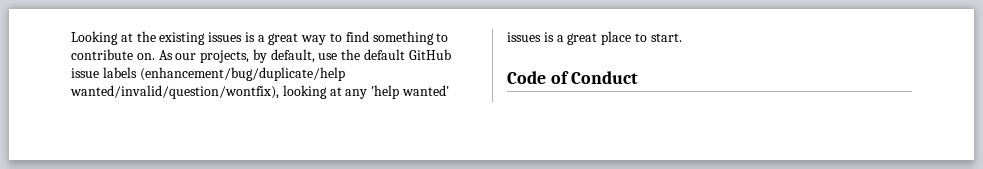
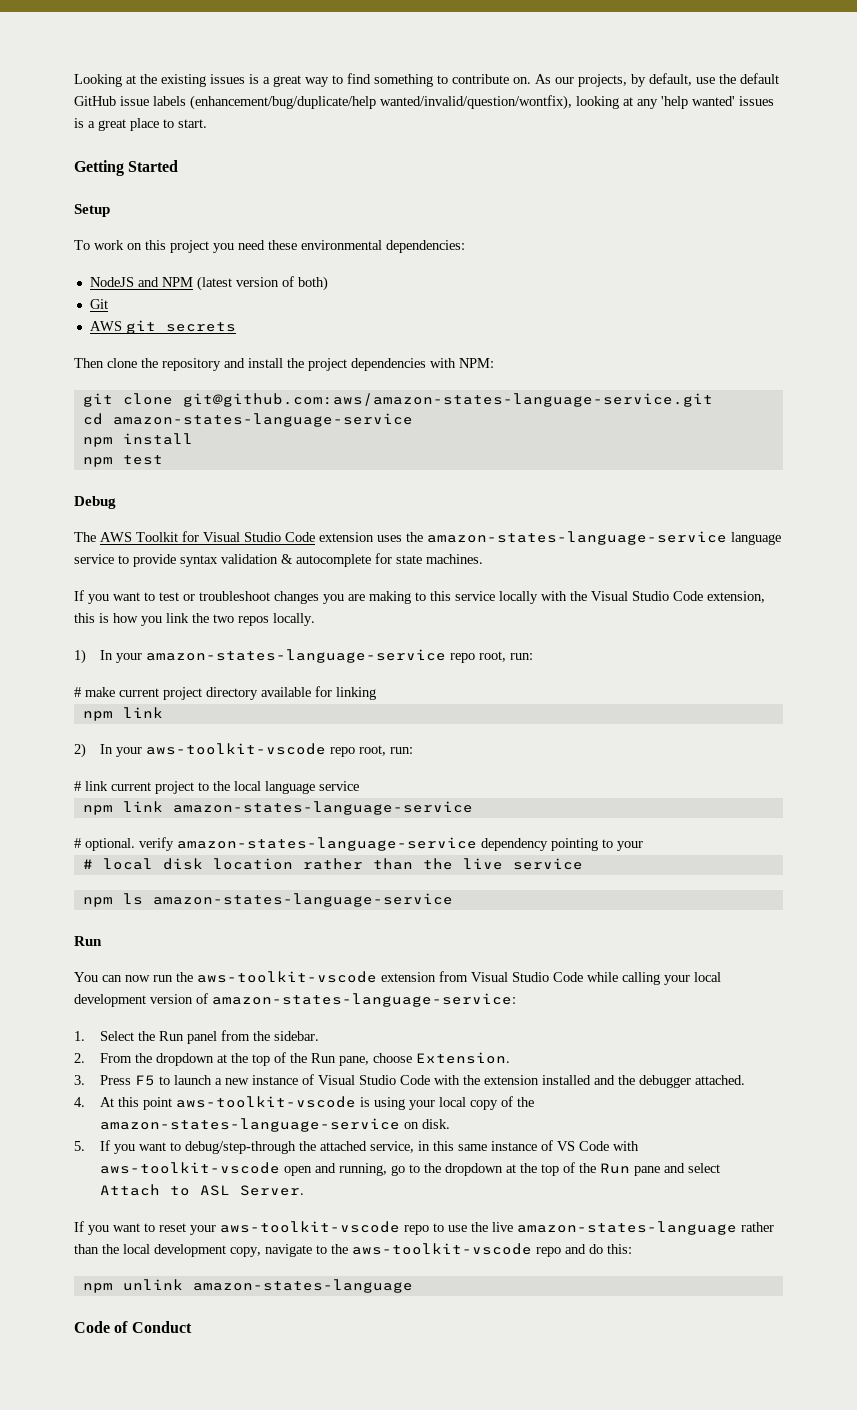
(682, 37) none -> [74,160,179,176] [74,204,110,217] [74,240,465,253] [89,276,328,291] [89,299,108,309] [89,320,236,334] [74,358,494,371] [82,393,713,407] [82,413,413,427] [82,433,193,447] [82,455,163,467] [74,496,116,509] [74,531,781,545] [74,553,483,567] [74,590,765,604] [74,613,315,626] [74,649,533,664] [74,686,376,700] [82,707,163,721] [74,743,413,758] [74,781,359,794] [82,801,473,815] [74,837,643,851] [82,858,583,870] [82,893,453,907] [74,936,102,946] [74,971,721,985] [74,993,516,1007] [74,1030,319,1044] [74,1052,510,1066] [74,1074,745,1088] [74,1096,534,1110] [99,1118,450,1132] [74,1140,639,1154] [99,1162,720,1176] [99,1184,304,1196] [74,1221,774,1235] [74,1243,632,1257] [82,1279,413,1293] // Getting Started // Setup // To work on this project you need these environmental dependencies: // NodeJS and NPM (latest version of both) // Git // AWS git secrets // Then clone the repository and install the project dependencies with NPM: // git clone git@github.com:aws/amazon-states-language-service.git // cd amazon-states-language-service // npm install // npm test // Debug // The AWS Toolkit for Visual Studio Code extension uses the amazon-states-language-service language service to provide syntax validation & autocomplete for state machines. // If you want to test or troubleshoot changes you are making to this service locally with the Visual Studio Code extension, this is how you link the two repos locally. // 1) In your amazon-states-language-service repo root, run: // # make current project directory available for linking // npm link // 2) In your aws-toolkit-vscode repo root, run: // # link current project to the local language service // npm link amazon-states-language-service // # optional. verify amazon-states-language-service dependency pointing to your // # local disk location rather than the live service // npm ls amazon-states-language-service // Run // You can now run the aws-toolkit-vscode extension from Visual Studio Code while calling your local development version of amazon-states-language-service: // 1. Select the Run panel from the sidebar. // 2. From the dropdown at the top of the Run pane, choose Extension. // 3. Press F5 to launch a new instance of Visual Studio Code with the extension installed and the debugger attached. // 4. At this point aws-toolkit-vscode is using your local copy of the amazon-states-language-service on disk. // 5. If you want to debug/step-through the attached service, in this same instance of VS Code with aws-toolkit-vscode open and running, go to the dropdown at the top of the Run pane and select Attach to ASL Server. // If you want to reset your aws-toolkit-vscode repo to use the live amazon-states-language rather than the local development copy, navigate to the aws-toolkit-vscode repo and do this: // npm unlink amazon-states-language

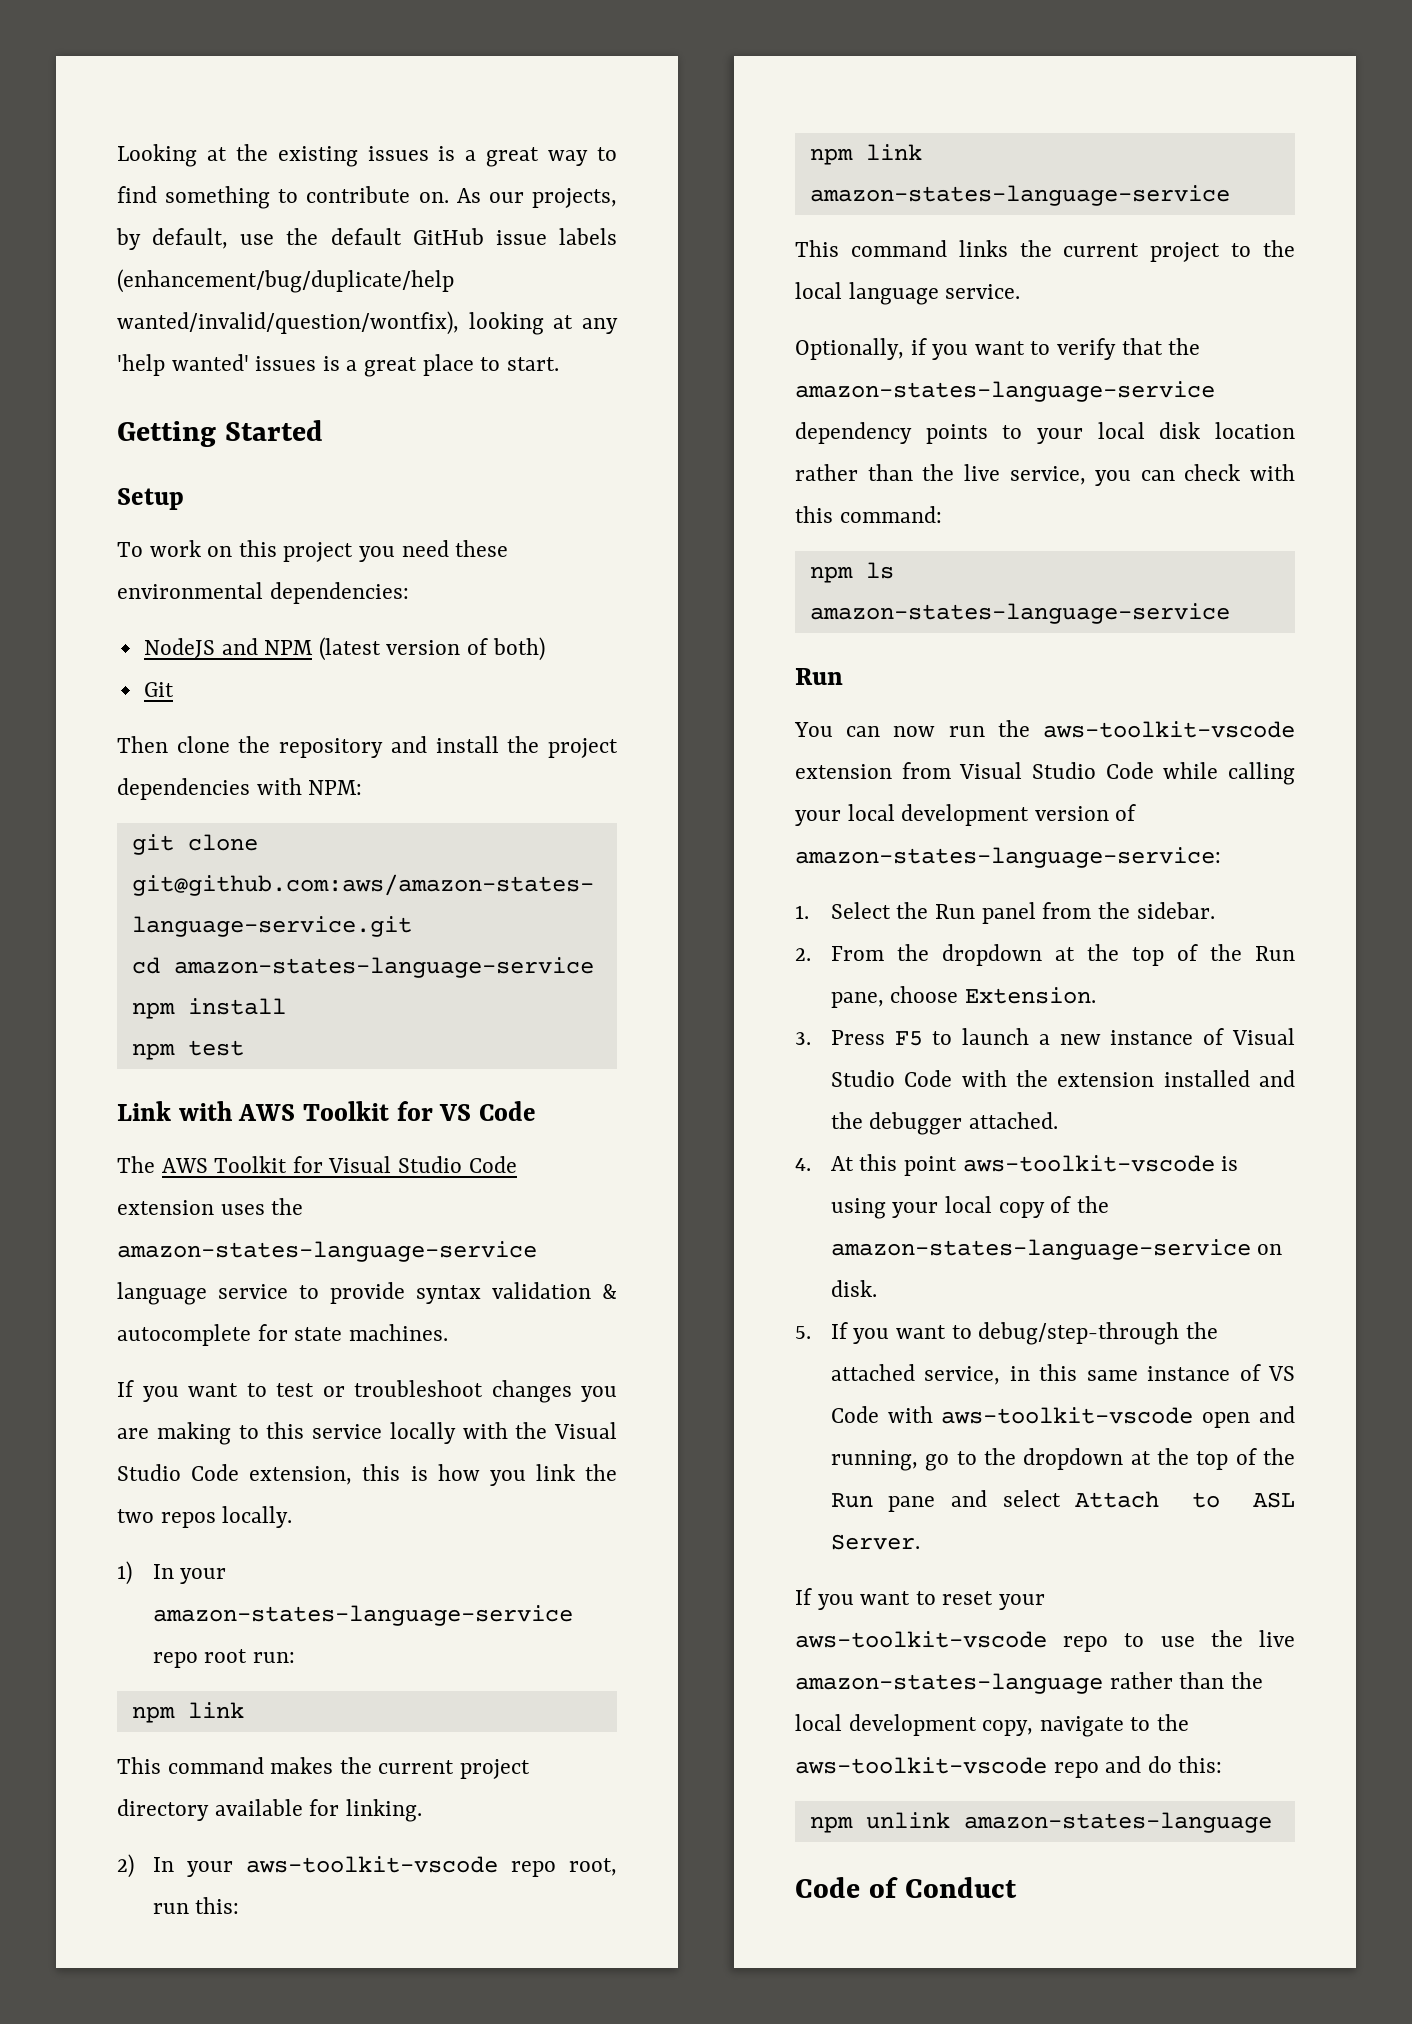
[89,320,236,334] // AWS git secrets -> (174, 689) none
[74,496,116,509] Debug -> [117,1101,537,1121] Link with AWS Toolkit for VS Code
[478,651,533,662] [74,687,115,697] root, run: // # make -> [204,1649,296,1663] [131,1702,244,1723] [117,1757,372,1774] root run: // npm link // This command makes the
[336,687,376,700] [82,707,163,721] linking // npm link -> [345,1799,422,1822] linking.
[389,747,413,754] [74,781,108,791] run: // # link -> [152,1897,240,1914] [809,144,922,165] [809,185,1230,206] [795,240,1052,257] run this: // npm link amazon-states-language-service // This command links the
[319,781,359,791] [82,801,473,815] [74,837,174,851] service // npm link amazon-states-language-service // # optional. verify -> [945,284,1021,299] [795,338,1201,360] service. // Optionally, if you want to verify that the
[551,838,598,851] pointing -> [925,424,988,444] points
[82,859,93,869] // # -> (1083, 436) none
[512,858,583,870] service -> [1009,464,1295,486] [795,506,942,523] service, you can check with this command:

